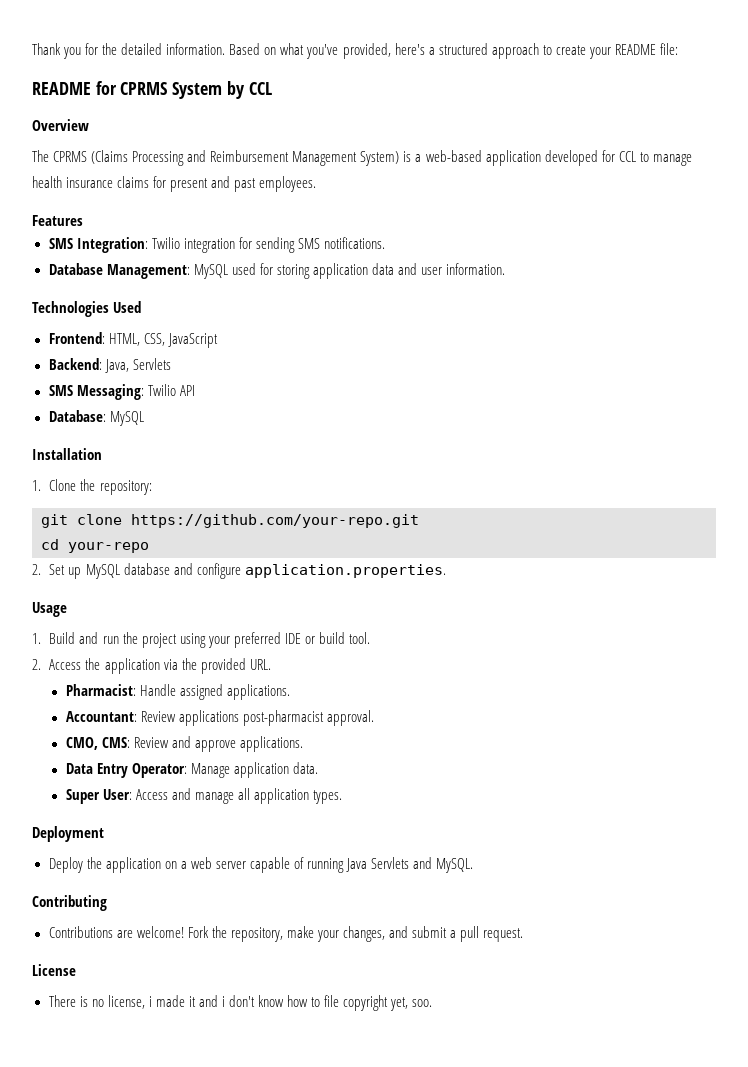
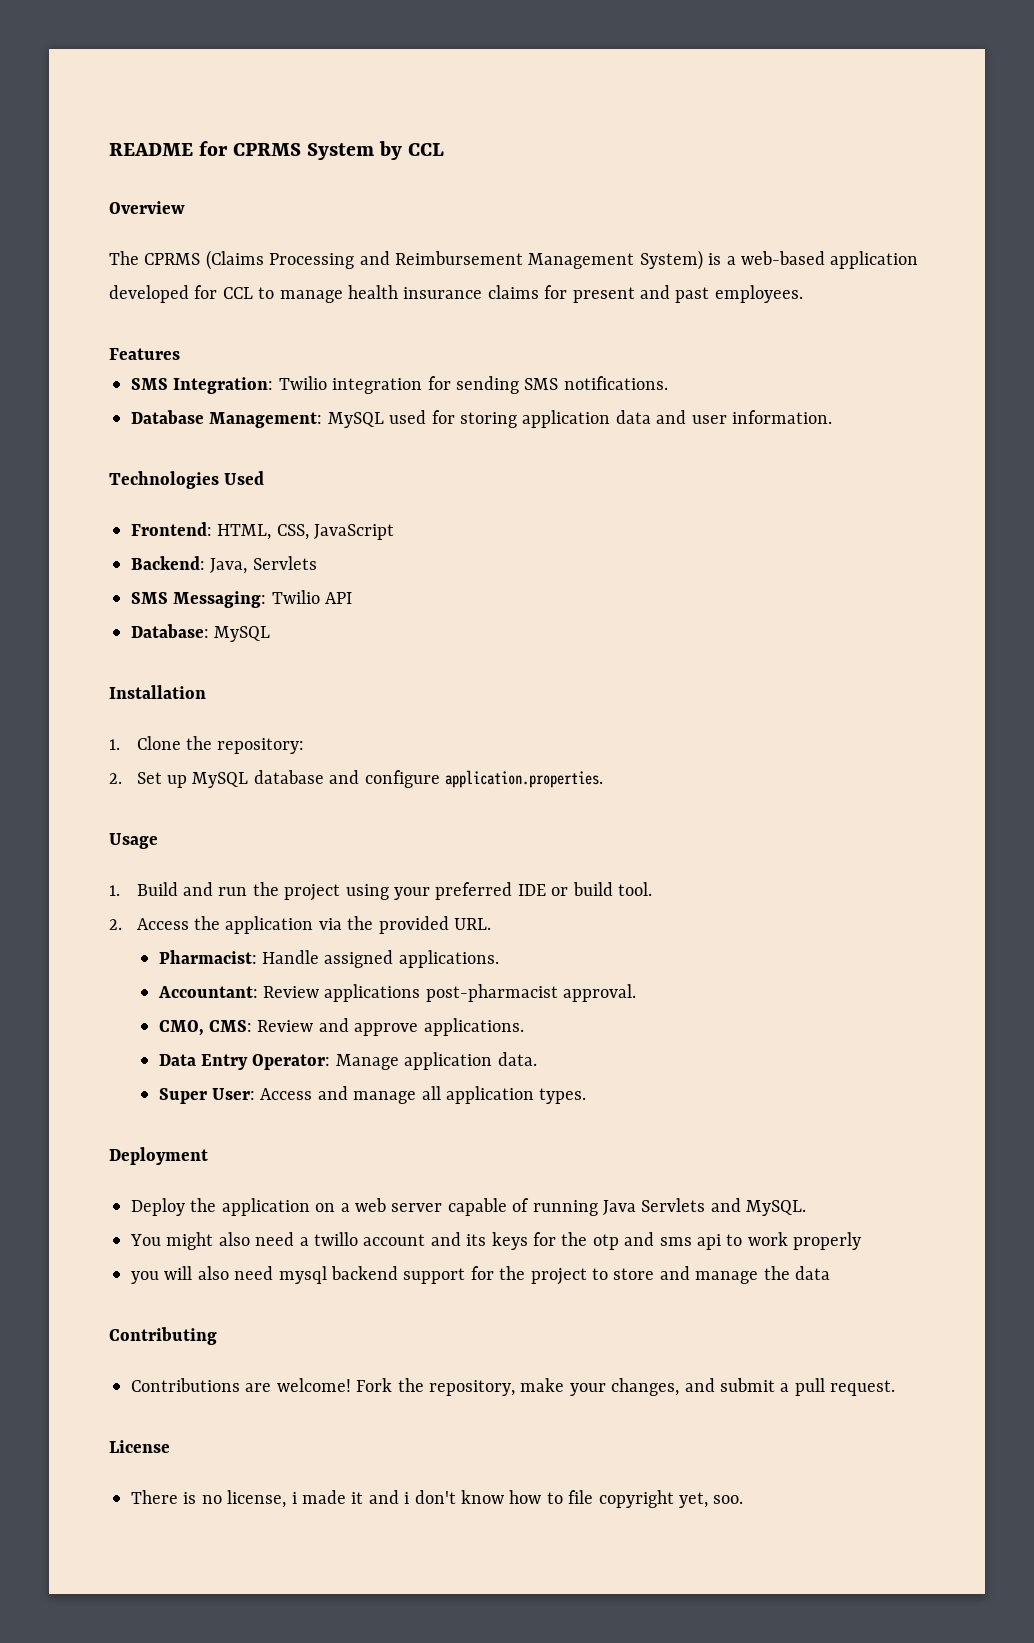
[32,43,678,59] Thank you for the detailed information. Based on what you've provided, here's a structured approach to create your README file: // -> (109, 149) none
[41,514,419,528] [41,539,149,553] // git clone https://github.com/your-repo.git // cd your-repo -> (305, 746) none
(474, 865) none -> [130,1232,862,1250] [131,1266,830,1285] // You might also need a twillo account and its keys for the otp and sms api to work properly // you will also need mysql backend support for the project to store and manage the data

